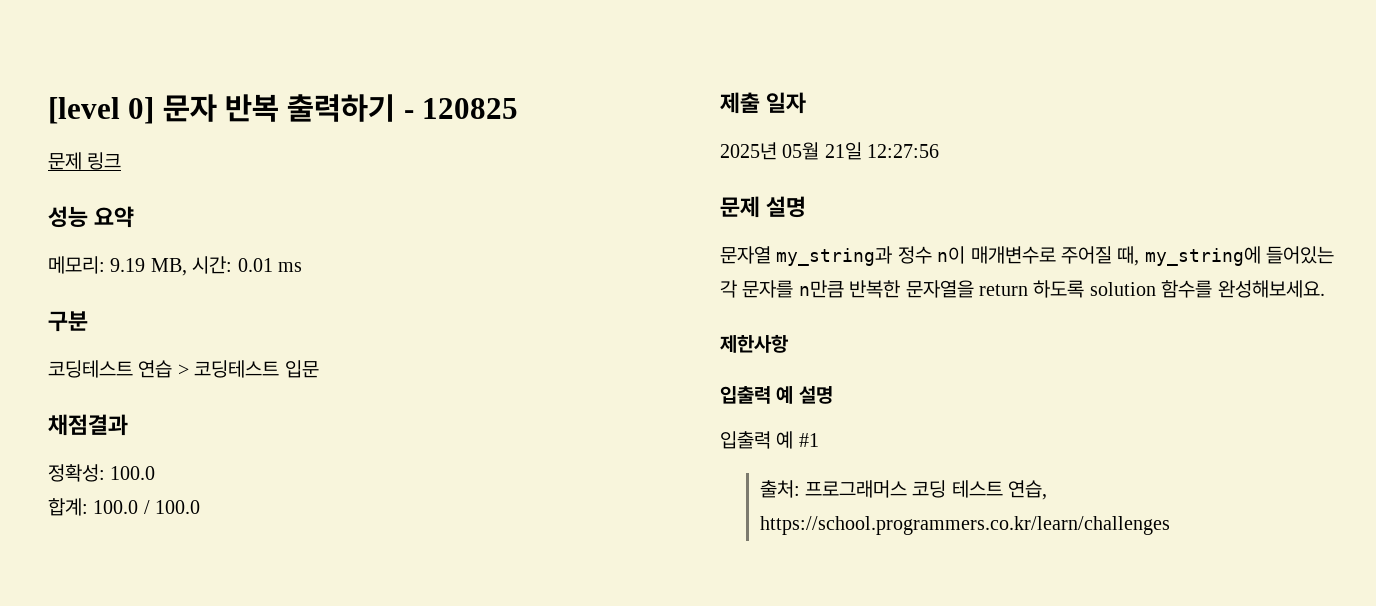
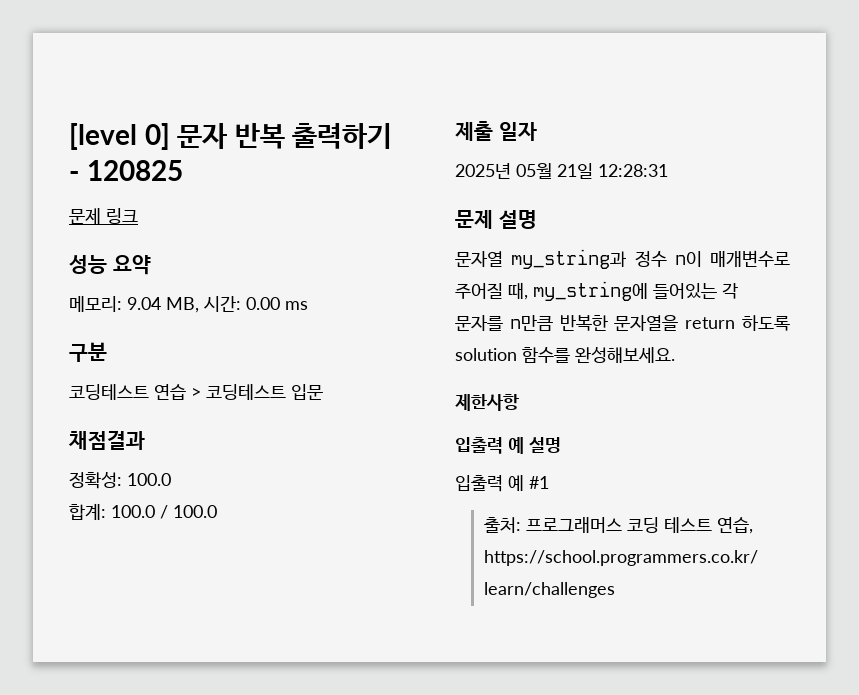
[110,258,146,272] 9.19 -> [127,297,161,310] 9.04
[237,258,273,272] 0.01 -> [246,297,280,310] 0.00
[867,144,940,158] 12:27:56 -> [598,164,668,177] 12:28:31

